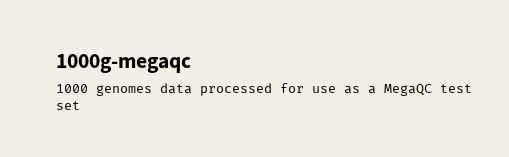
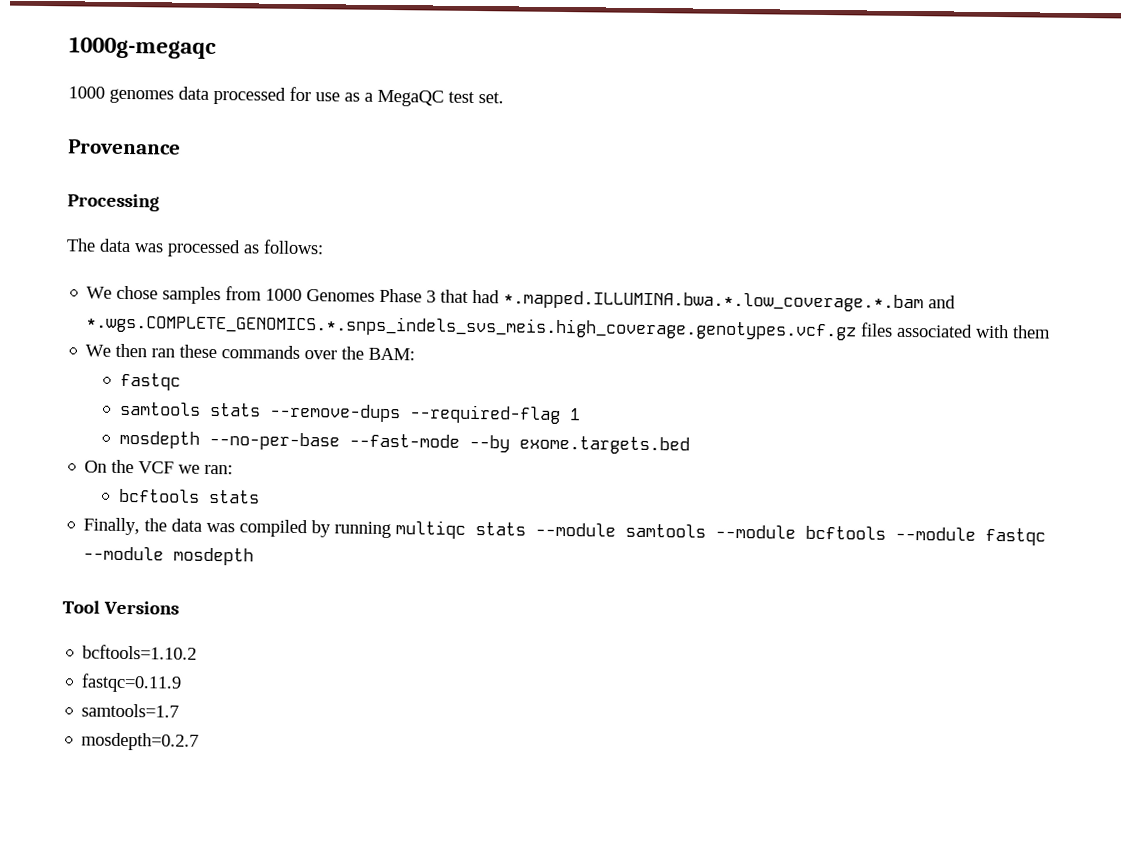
[56,101,80,110] set -> [478,92,504,104] [68,139,181,155] [67,193,160,212] [66,238,324,258] [86,285,957,313] [85,313,1052,341] [85,343,416,361] [120,372,182,391] [120,401,582,425] [119,430,691,455] [84,459,234,475] [119,488,261,504] [83,517,1047,546] [83,546,255,566] [62,600,180,615] [82,644,198,660] [81,673,183,693] [81,703,180,718] [81,732,200,751] set. // Provenance // Processing // The data was processed as follows: // We chose samples from 1000 Genomes Phase 3 that had *.mapped.ILLUMINA.bwa.*.low_coverage.*.bam and *.wgs.COMPLETE_GENOMICS.*.snps_indels_svs_meis.high_coverage.genotypes.vcf.gz files associated with them // We then ran these commands over the BAM: // fastqc // samtools stats --remove-dups --required-flag 1 // mosdepth --no-per-base --fast-mode --by exome.targets.bed // On the VCF we ran: // bcftools stats // Finally, the data was compiled by running multiqc stats --module samtools --module bcftools --module fastqc --module mosdepth // Tool Versions // bcftools=1.10.2 // fastqc=0.11.9 // samtools=1.7 // mosdepth=0.2.7

